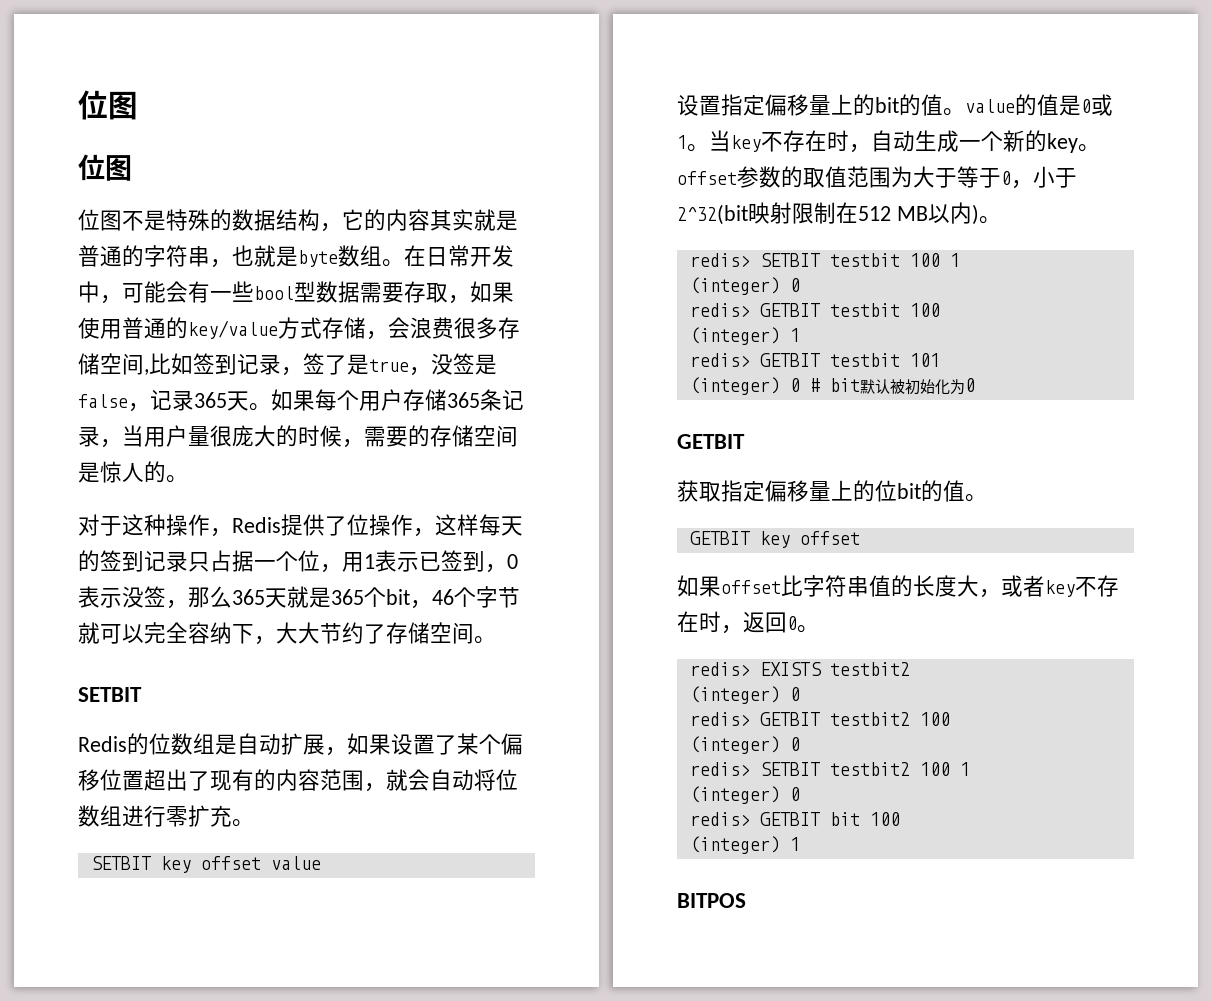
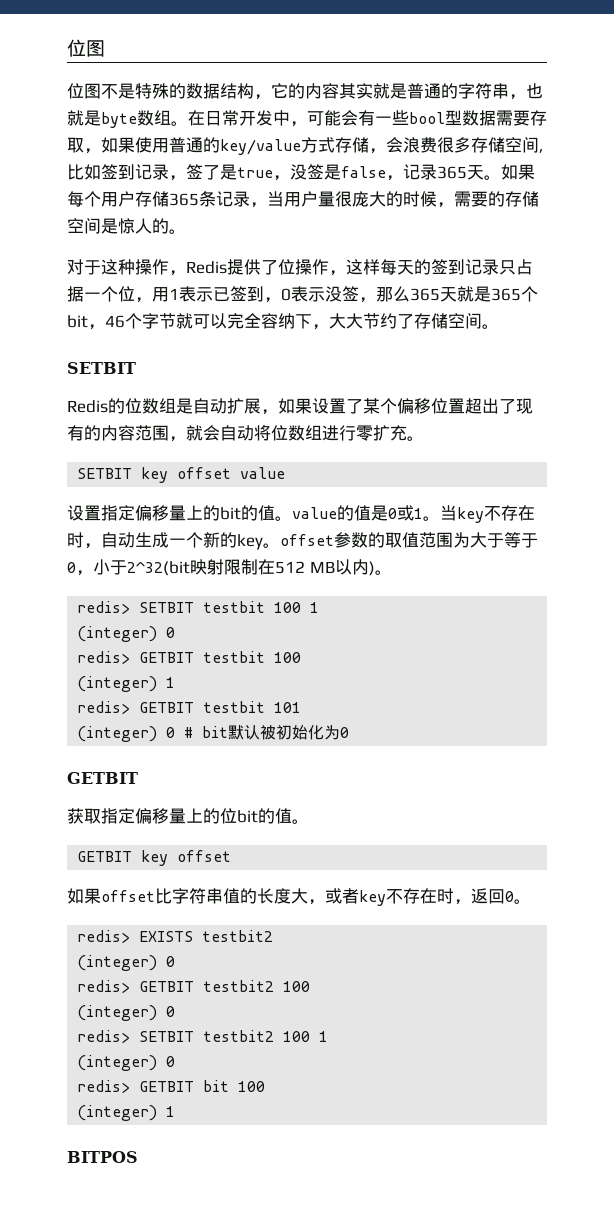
[78,90,138,120] [78,154,132,181] [78,209,122,231] 位图 // 位图 // 位图 -> [67,39,105,57] [67,83,101,99] 位图 // 位图

